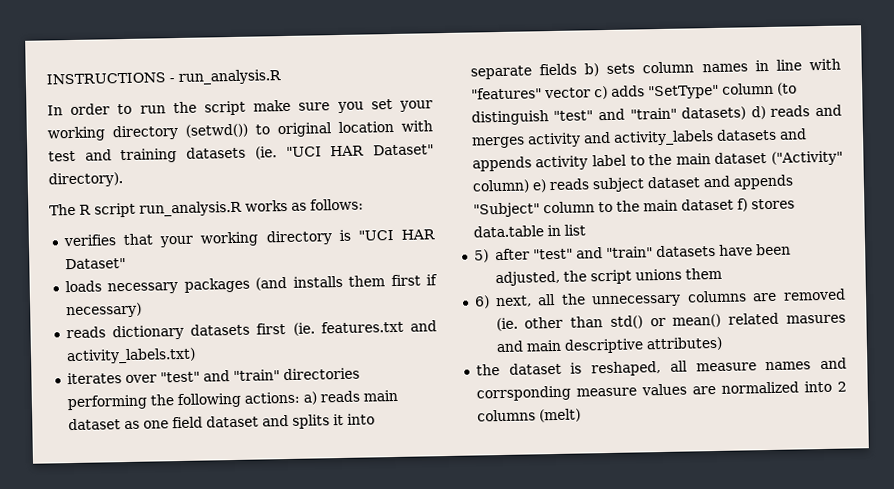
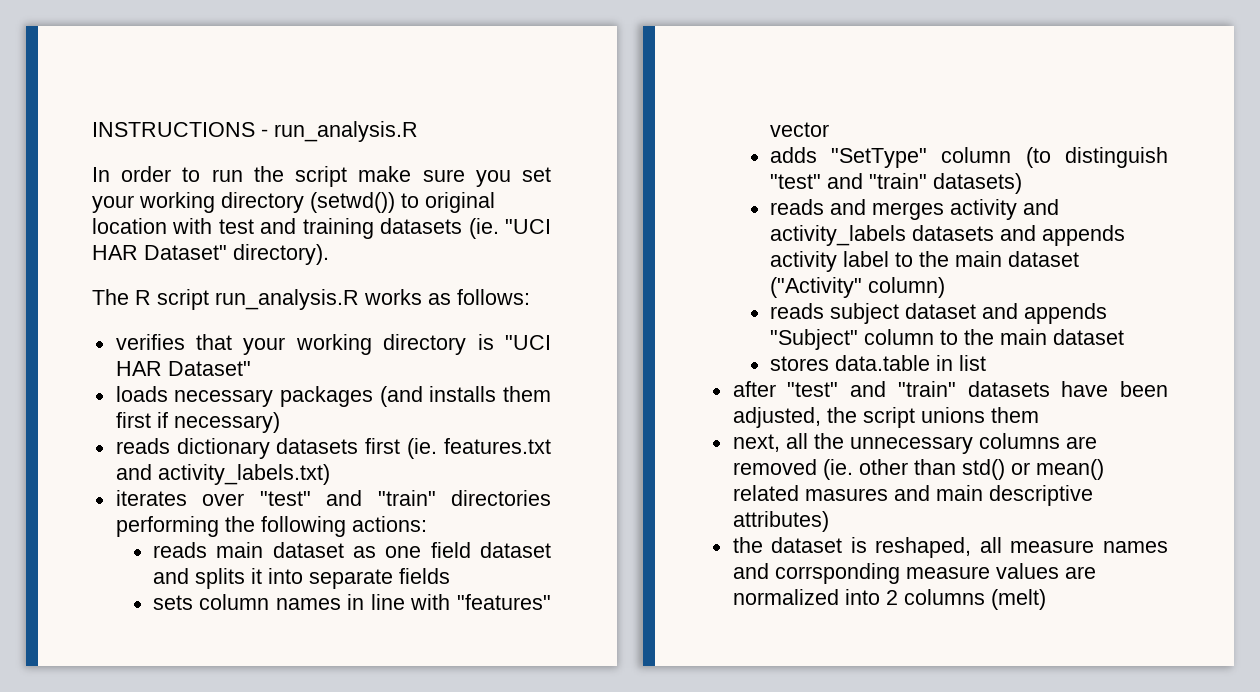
[302,391,317,405] a) -> (427, 524) //
[584,63,600,77] b) -> (450, 576) //
[593,85,608,100] c) -> (829, 129) //
[750,106,766,120] d) -> (1022, 183) //
[531,179,547,193] e) -> (945, 287) //
[736,198,748,212] f) -> (1124, 337) //
[473,249,489,263] 5) -> (986, 363) none
[473,295,490,309] 6) -> (1039, 415) none

